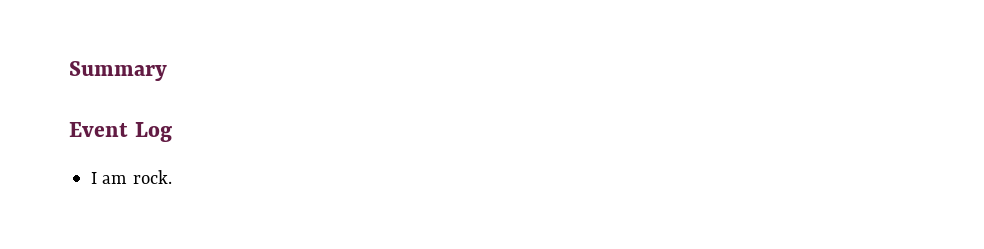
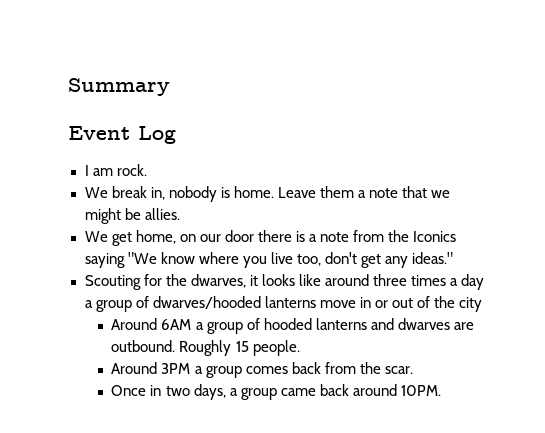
(172, 177) none -> [84,186,451,202] [84,208,180,224] [84,230,457,246] [84,252,454,268] [84,274,485,290] [84,296,483,312] [111,318,474,334] [111,340,300,356] [111,362,413,378] [111,384,441,400] // We break in, nobody is home. Leave them a note that we might be allies. // We get home, on our door there is a note from the Iconics saying "We know where you live too, don't get any ideas." // Scouting for the dwarves, it looks like around three times a day a group of dwarves/hooded lanterns move in or out of the city // Around 6AM a group of hooded lanterns and dwarves are outbound. Roughly 15 people. // Around 3PM a group comes back from the scar. // Once in two days, a group came back around 10PM.

